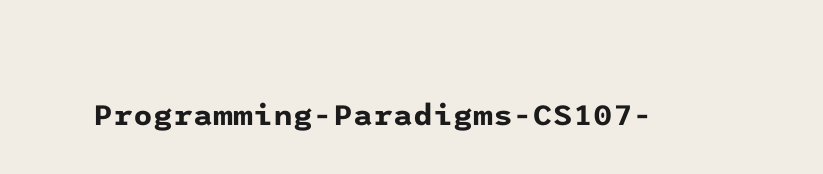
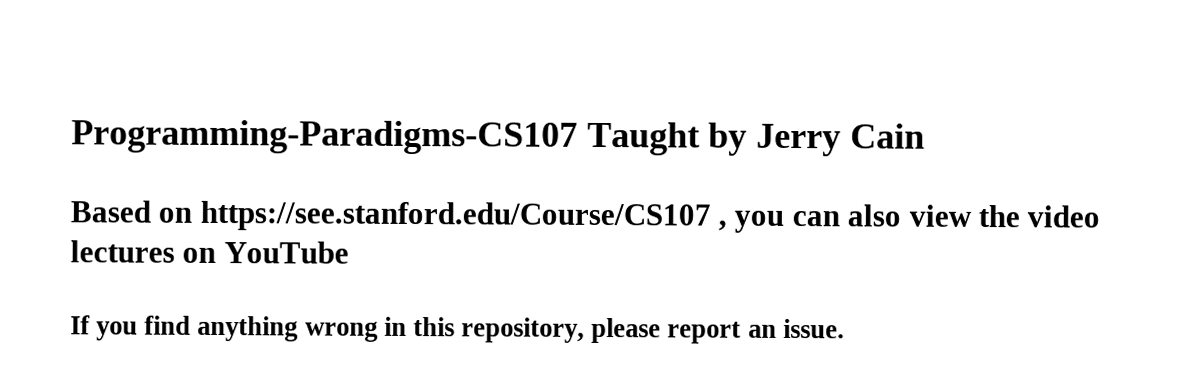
[93,102,653,131] Programming-Paradigms-CS107- -> [71,119,925,157] [70,200,1101,233] [70,240,349,264] [70,315,845,344] Programming-Paradigms-CS107 Taught by Jerry Cain // Based on https://see.stanford.edu/Course/CS107 , you can also view the video lectures on YouTube // If you find anything wrong in this repository, please report an issue.

